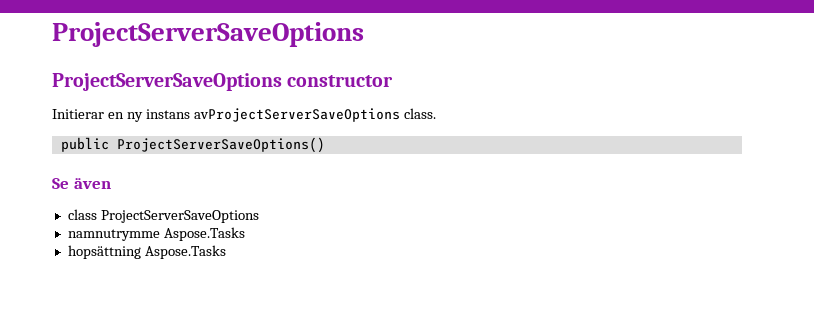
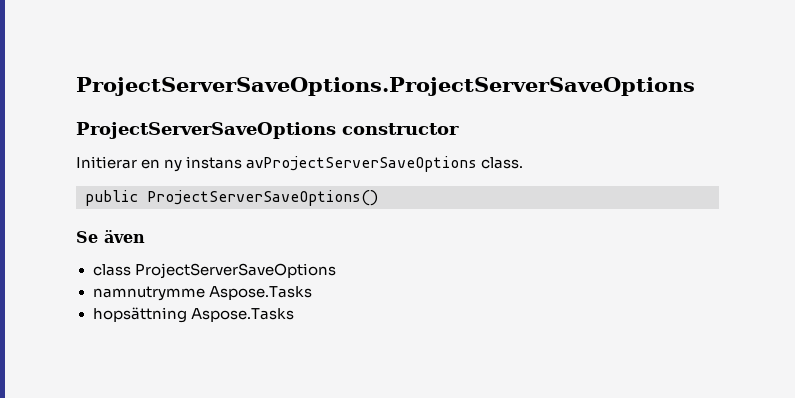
[52,22,364,47] ProjectServerSaveOptions -> [76,77,695,96] ProjectServerSaveOptions.ProjectServerSaveOptions

